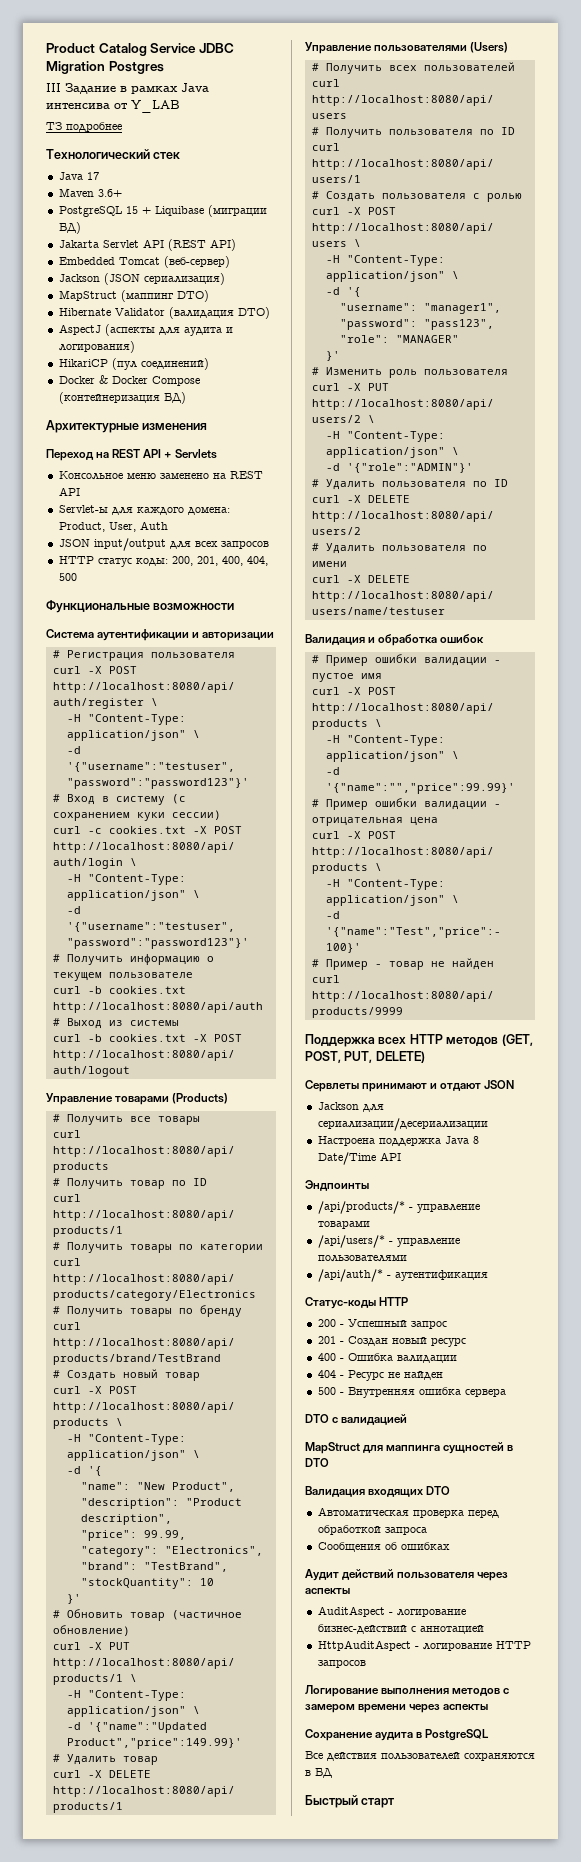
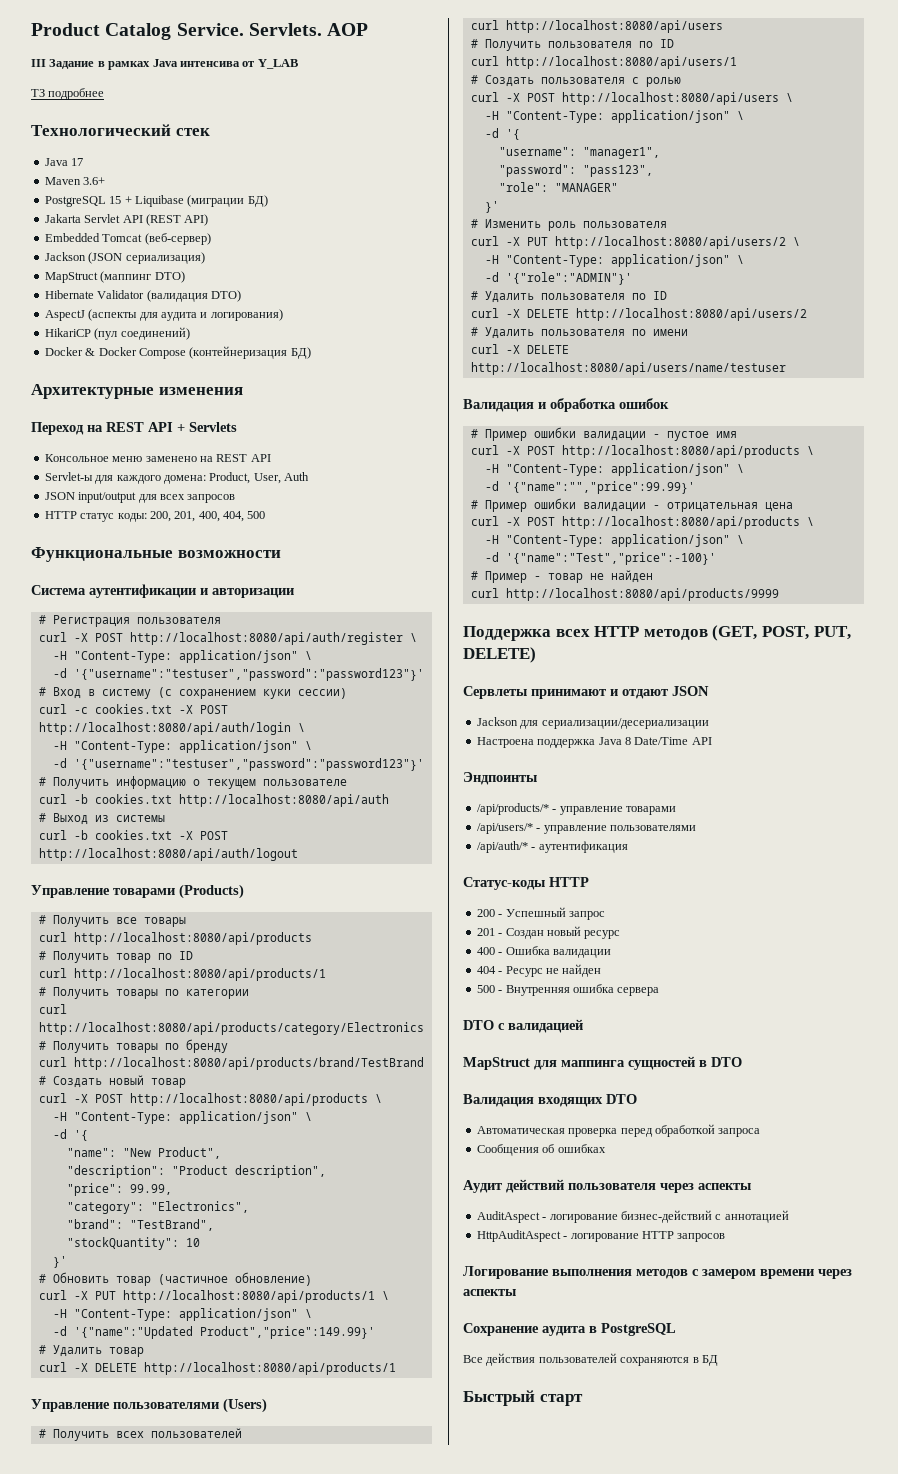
[150,43,234,53] [46,61,164,74] Service JDBC Migration Postgres -> [176,23,369,36] Service. Servlets. AOP

